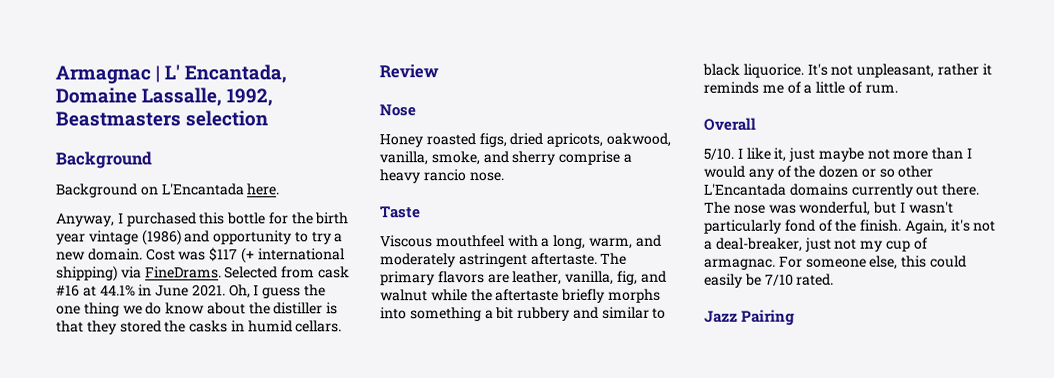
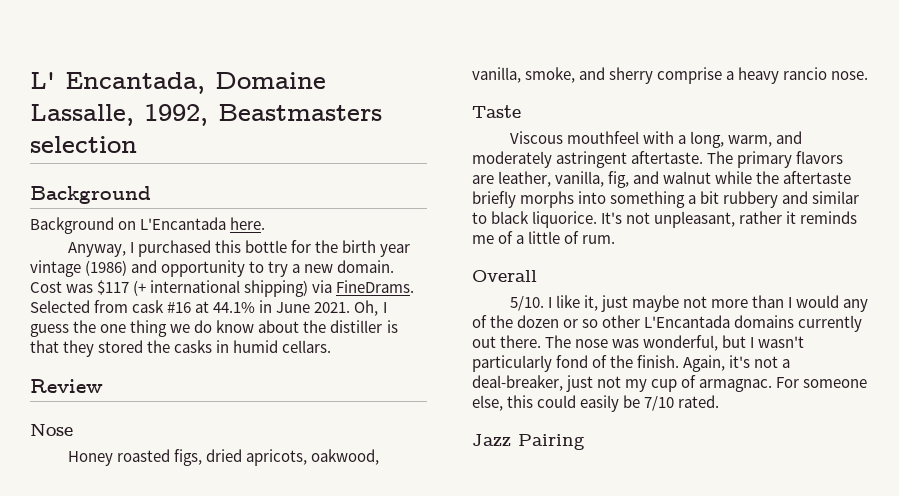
[55,65,161,85] Armagnac | -> (30, 80) none

